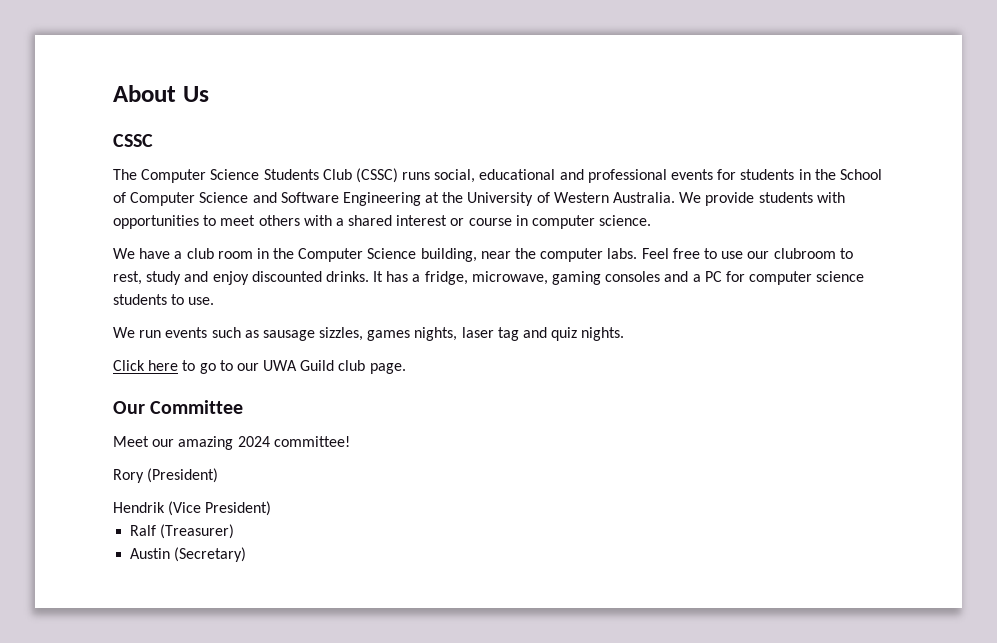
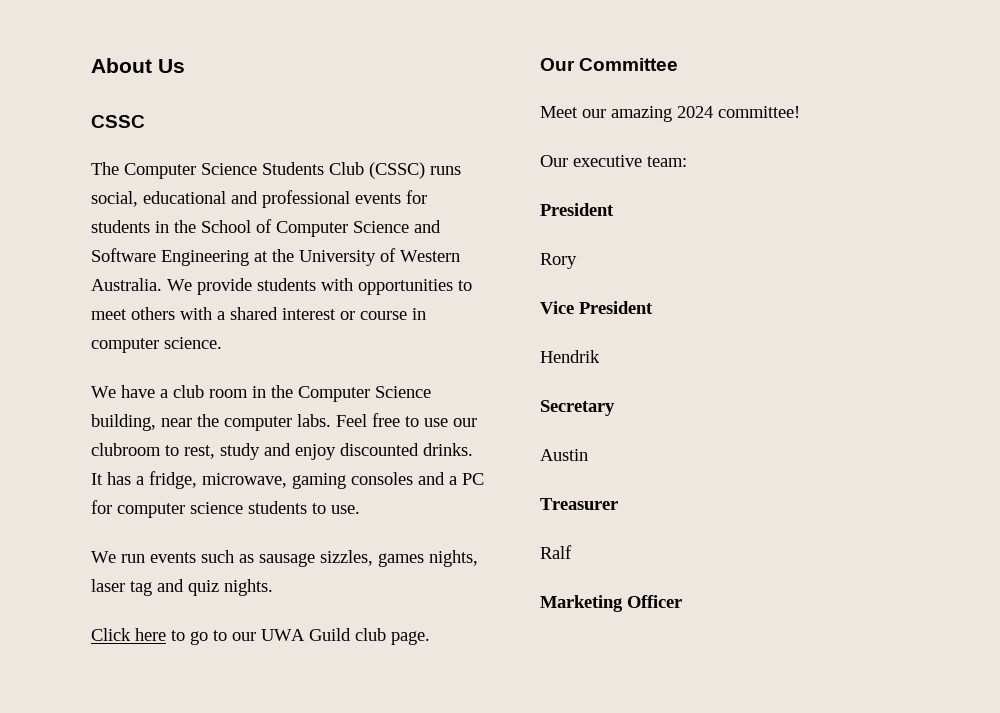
(350, 441) none -> [540,155,687,167] [540,203,614,216] // Our executive team: // President
[147,468,219,483] (President) -> [540,301,653,314] // Vice President
[168,501,272,516] [130,524,235,539] [130,547,247,562] (Vice President) // Ralf (Treasurer) // Austin (Secretary) -> [540,400,615,416] [540,449,588,461] [540,498,618,510] [540,545,572,559] [540,595,682,612] // Secretary // Austin // Treasurer // Ralf // Marketing Officer

